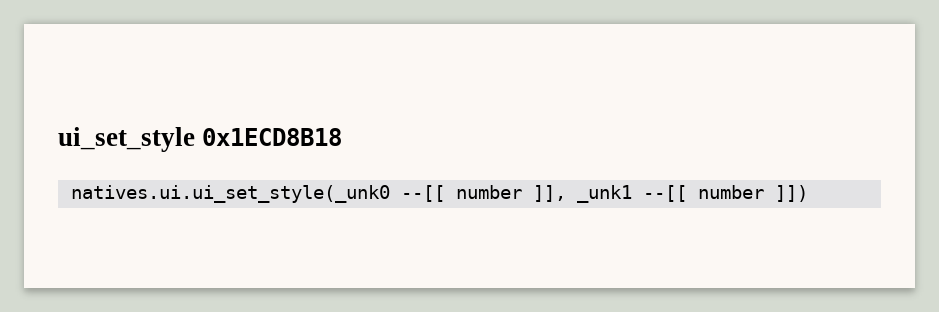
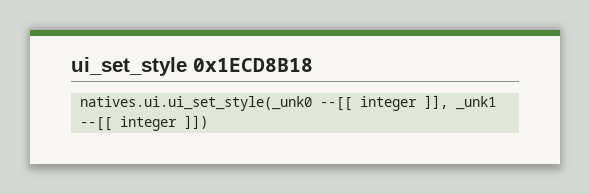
[455,185,522,199] number -> [359,96,417,111] integer
[697,185,764,199] number -> [119,116,177,131] integer

